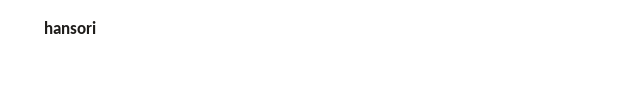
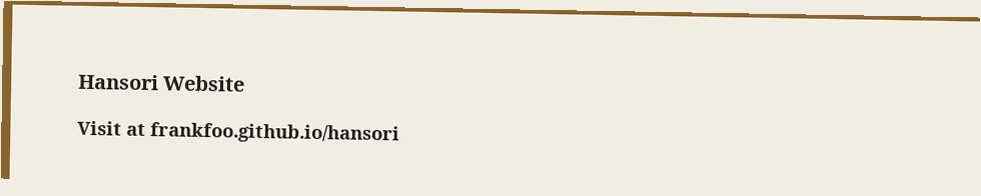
[44,21,96,34] hansori -> [78,73,246,92] [77,120,400,145] Hansori Website // Visit at frankfoo.github.io/hansori

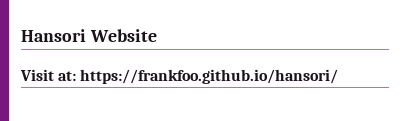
[126,122,400,145] at frankfoo.github.io/hansori -> [58,69,339,84] at: https://frankfoo.github.io/hansori/

